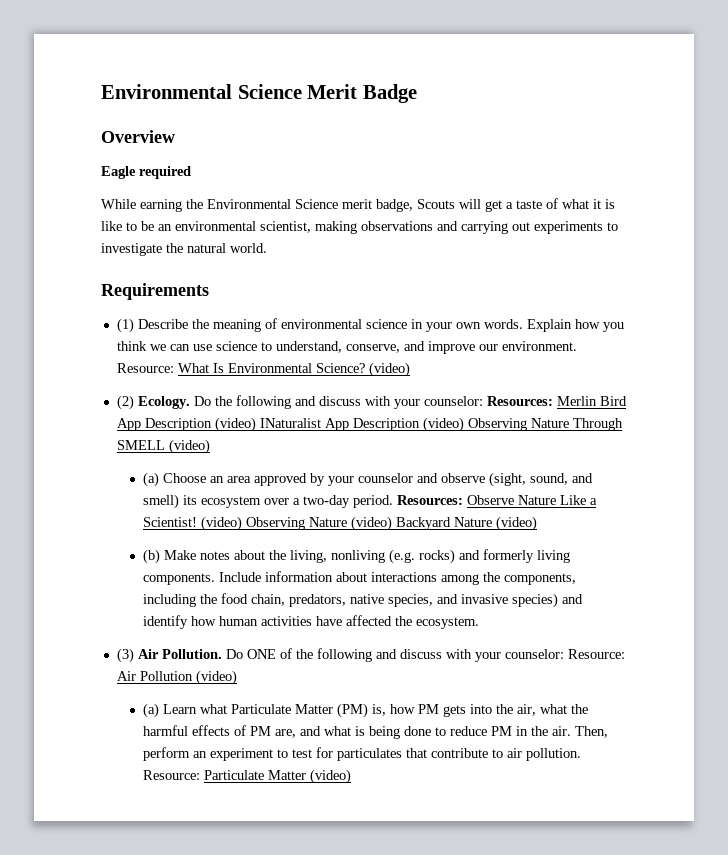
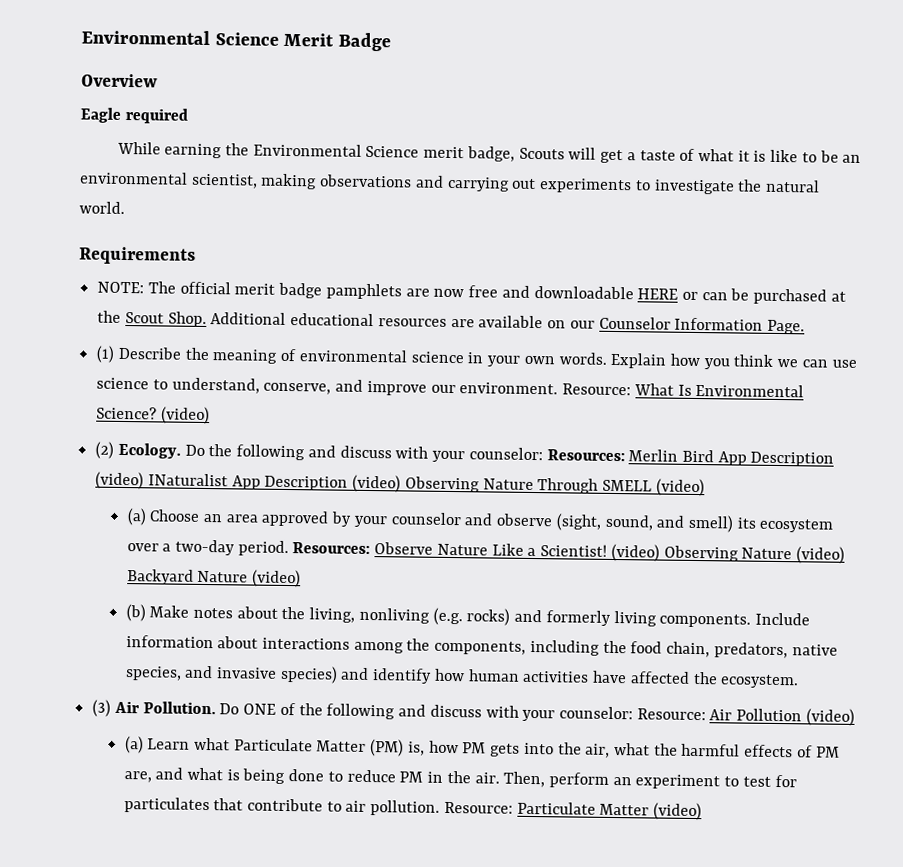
(209, 291) none -> [97,281,846,305] [97,310,805,335] // NOTE: The official merit badge pamphlets are now free and downloadable HERE or can be purchased at the Scout Shop. Additional educational resources are available on our Counselor Information Page.

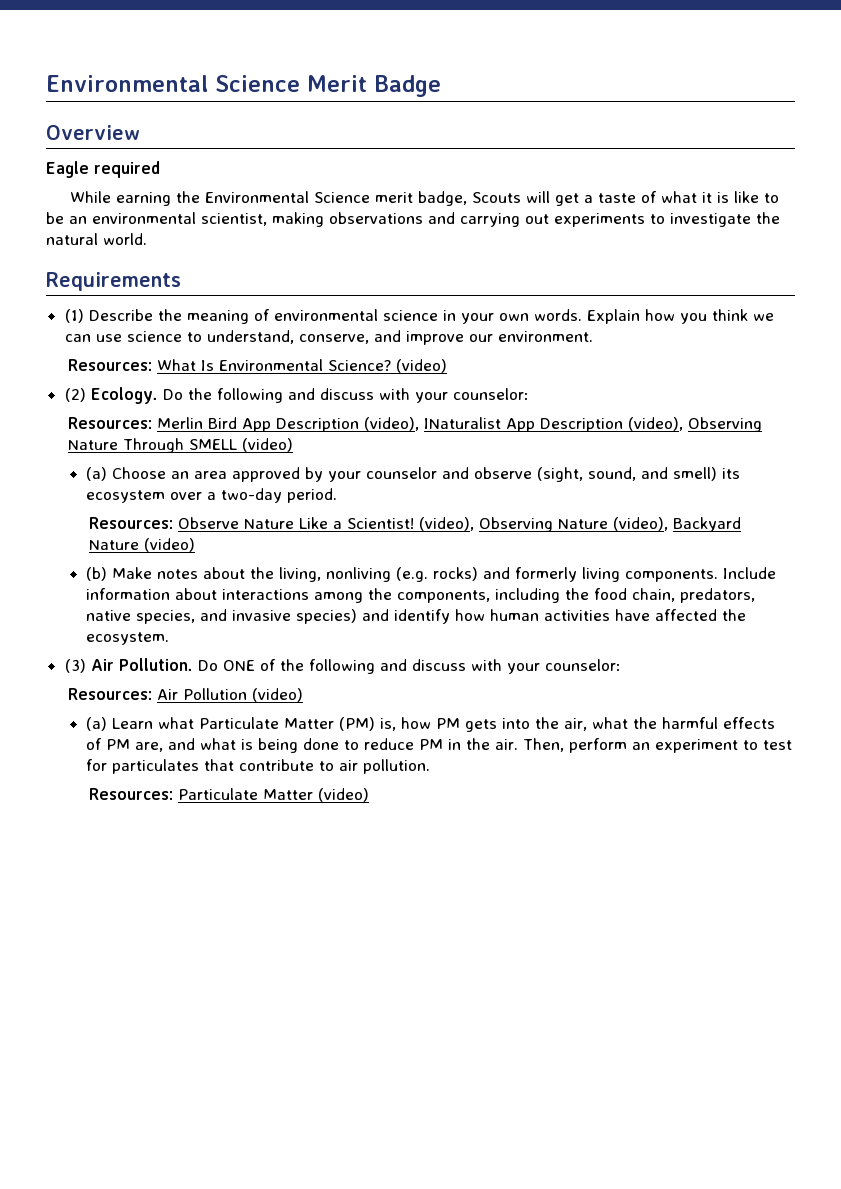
[97,281,846,305] [97,310,805,335] // NOTE: The official merit badge pamphlets are now free and downloadable HERE or can be purchased at the Scout Shop. Additional educational resources are available on our Counselor Information Page. -> (181, 281) none
[562,383,632,396] Resource: -> [67,359,152,371] // Resources:
(543, 454) none -> (529, 394) //
[95,471,145,490] (video) -> [363,417,419,431] (video),
[352,474,402,493] (video) -> [627,417,683,431] (video),
(289, 548) none -> (338, 495) //
[610,543,845,564] (video) Observing Nature (video) -> [419,517,669,532] (video), Observing Nature (video),
[636,708,706,721] Resource: -> [67,688,152,700] // Resources:
[443,801,513,814] Resource: -> [89,788,174,800] // Resources:

